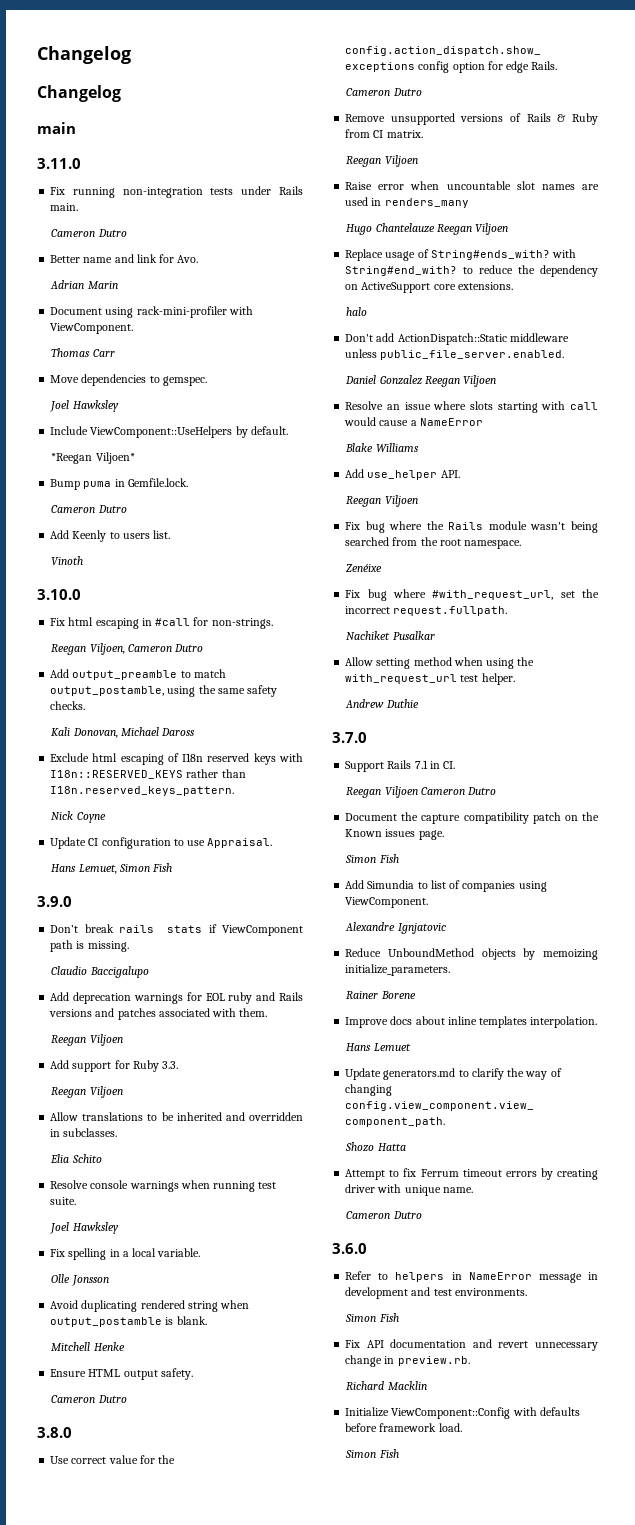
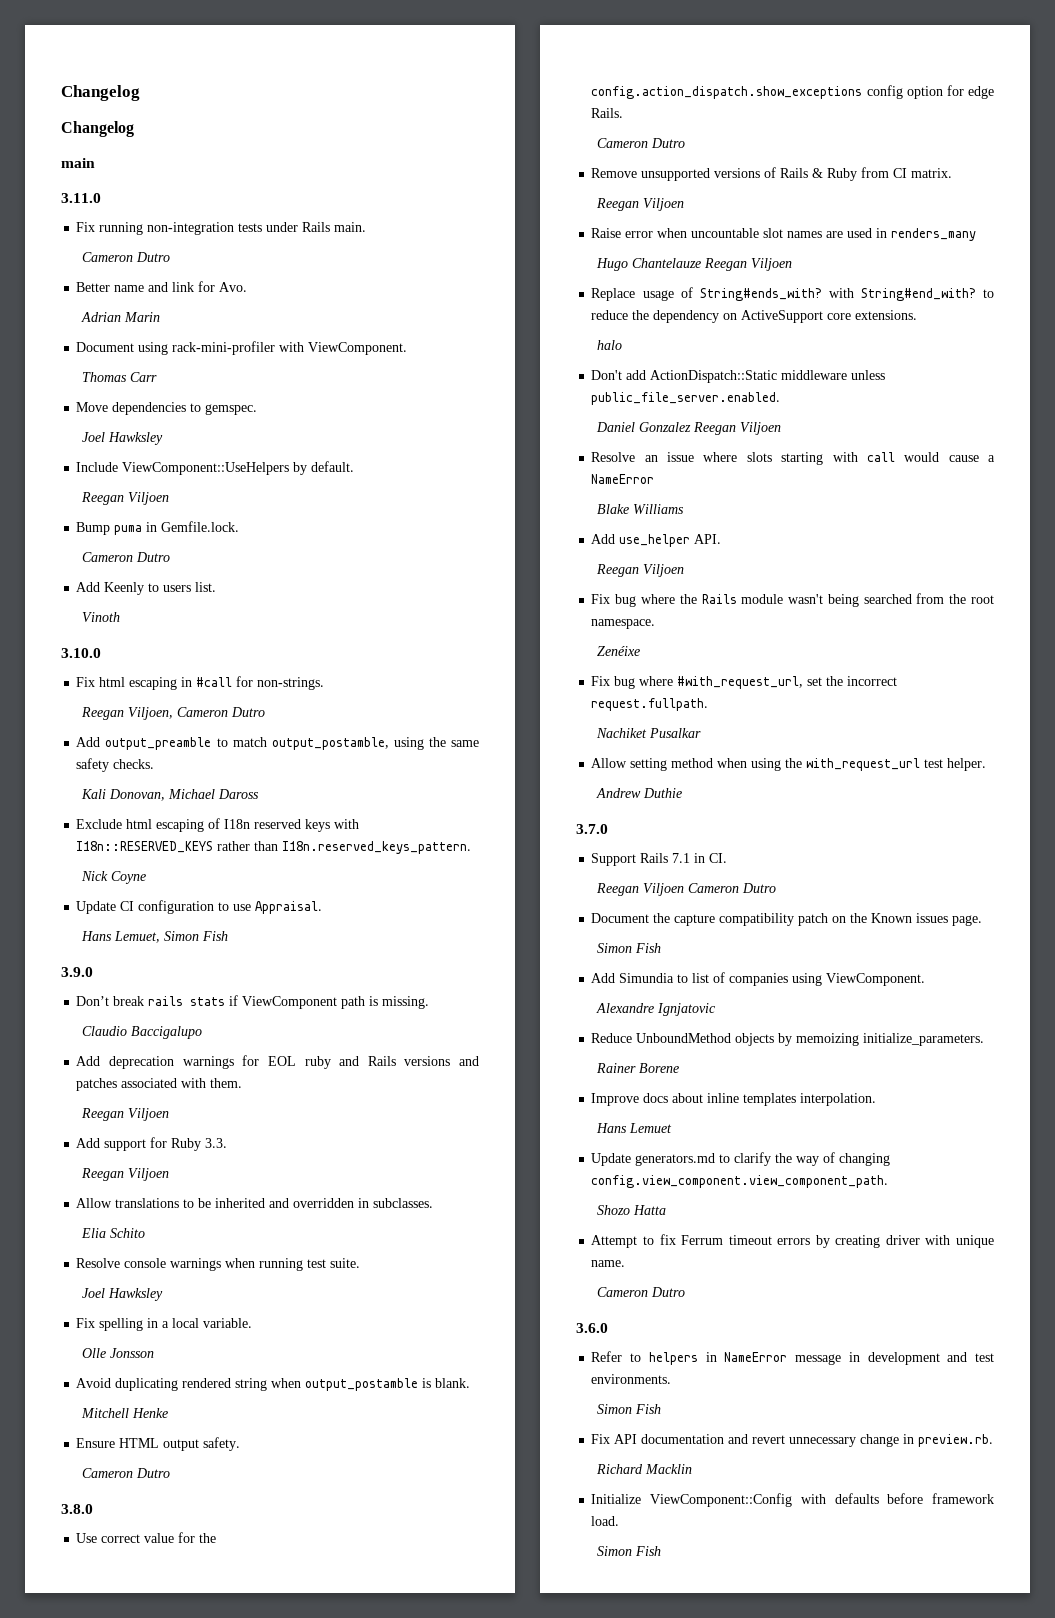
[51,452,135,464] *Reegan Viljoen* -> [81,492,170,505] Reegan Viljoen

